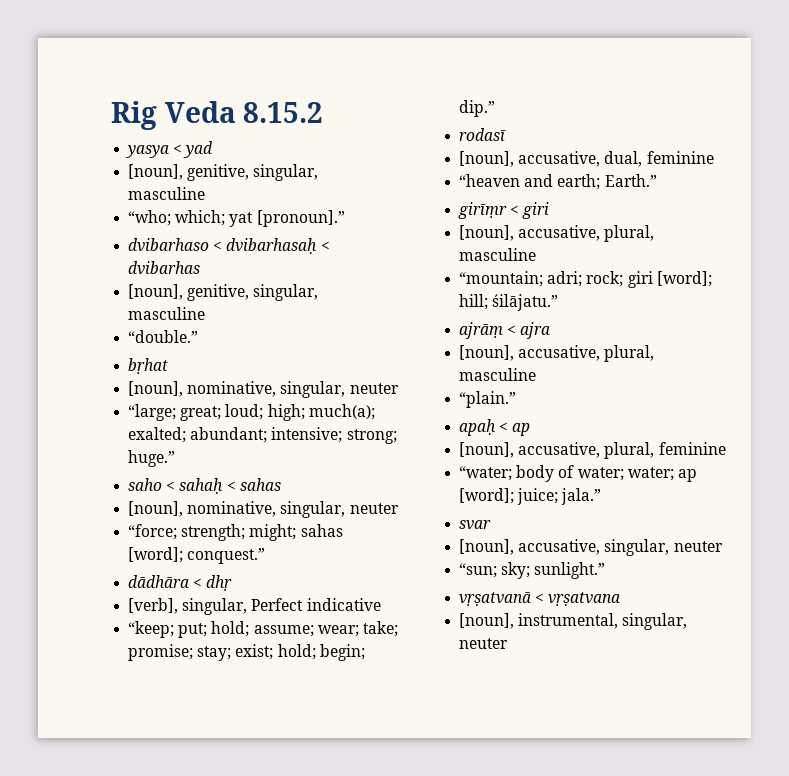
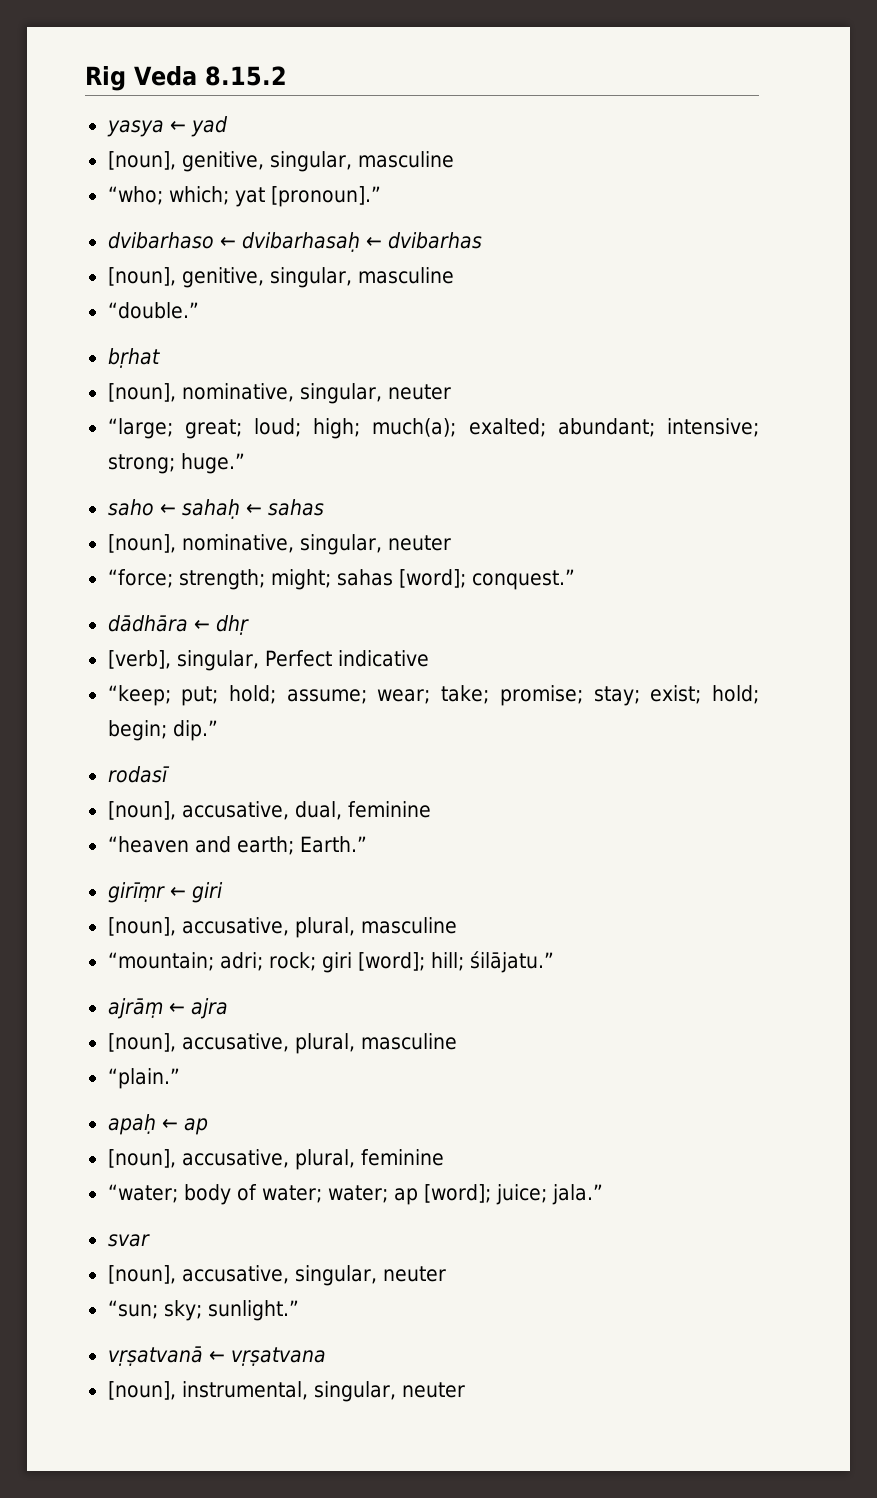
[173,144,183,154] < -> [169,120,186,132] ←
[213,238,330,254] < dvibarhasaḥ < -> [219,232,382,252] ← dvibarhasaḥ ←
[166,478,236,494] < sahaḥ < -> [159,499,262,519] ← sahaḥ ←
[193,578,203,588] < -> [193,619,210,631] ←
[510,205,520,215] < -> [169,886,186,898] ←
[507,325,517,335] < -> [168,1002,185,1014] ←
[499,422,509,432] < -> [161,1118,178,1130] ←
[535,593,545,603] < -> [208,1350,225,1362] ←

